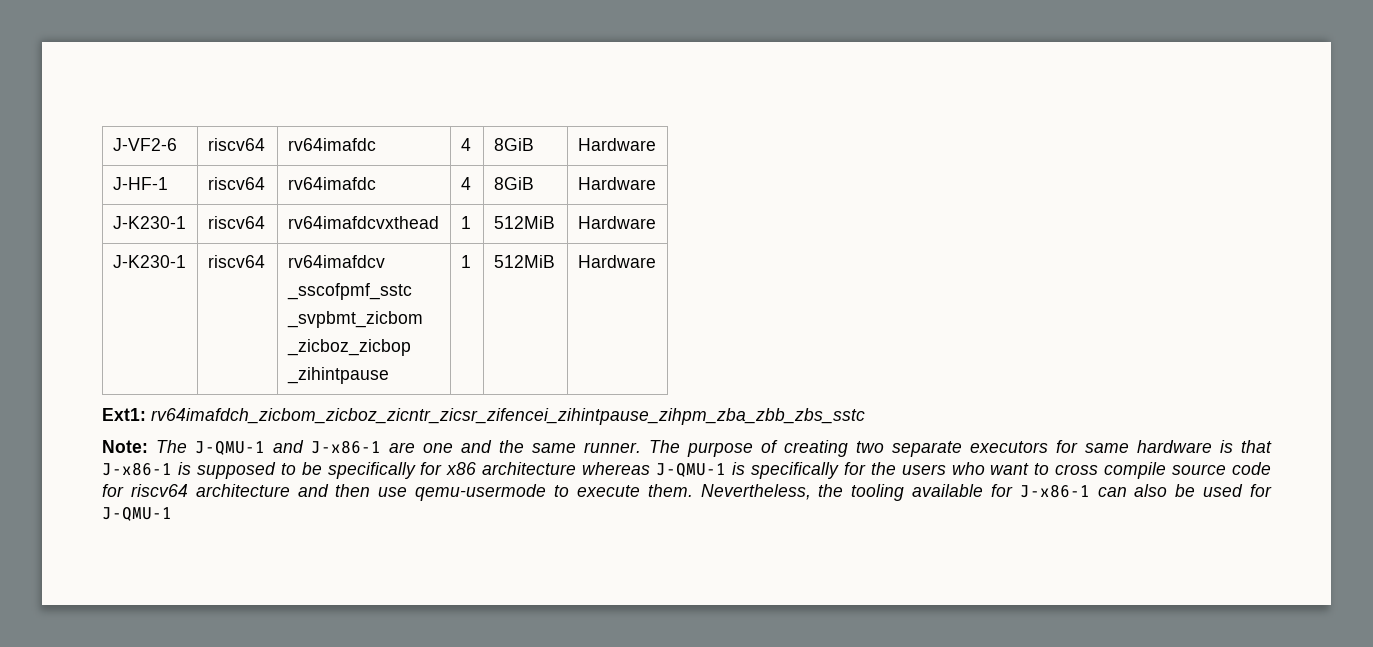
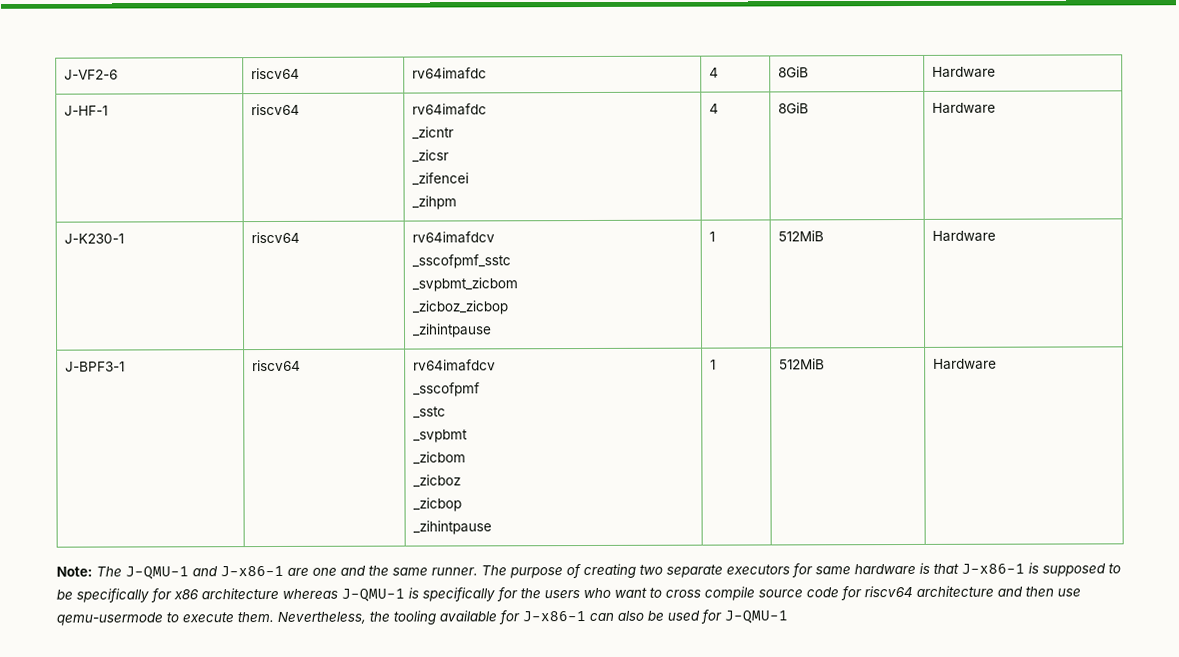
[460,177,471,190] [493,177,534,190] [577,177,656,190] [112,216,186,229] [207,216,265,229] [287,216,439,229] [460,216,471,229] [493,216,555,229] [577,216,656,229] | 4 | 8GiB | Hardware // J-K230-1 | riscv64 | rv64imafdcvxthead | 1 | 512MiB | Hardware -> [412,126,455,140] [412,149,450,163] [412,172,470,186] [412,195,458,210] [709,103,720,114] [778,102,810,114] [932,102,997,114] // _zicntr // _zicsr // _zifencei // _zihpm | 4 | 8GiB | Hardware
[102,408,865,425] // Ext1: rv64imafdch_zicbom_zicboz_zicntr_zicsr_zifencei_zihintpause_zihpm_zba_zbb_zbs_sstc -> [65,361,126,372] [252,359,302,372] [413,359,497,372] [413,382,481,397] [413,406,447,419] [413,429,469,443] [413,451,467,465] [413,474,462,488] [413,497,463,512] [413,520,493,535] [710,359,717,370] [779,358,826,370] [933,358,998,370] // J-BPF3-1 | riscv64 | rv64imafdcv // _sscofpmf // _sstc // _svpbmt // _zicbom // _zicboz // _zicbop // _zihintpause | 1 | 512MiB | Hardware

